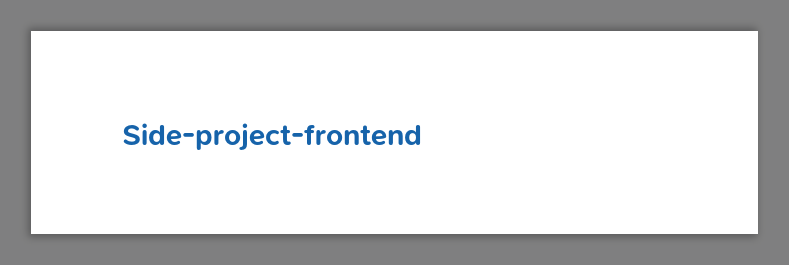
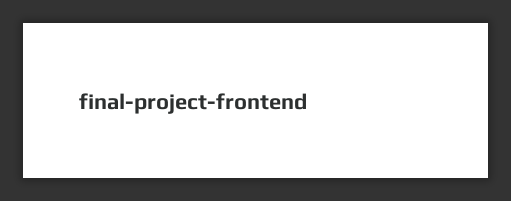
[122,123,422,151] Side-project-frontend -> [79,93,307,114] final-project-frontend

